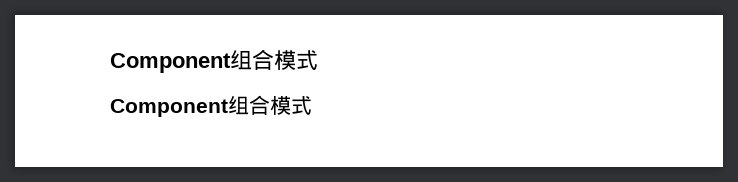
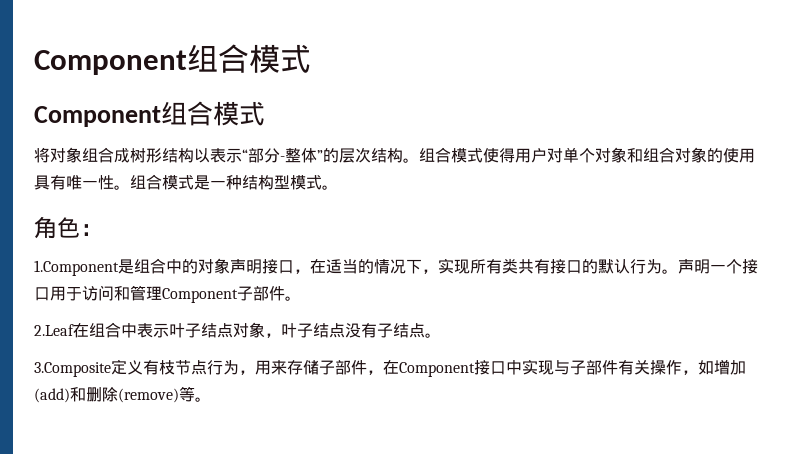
(312, 105) none -> [34,147,755,163] [34,174,338,190] [34,216,103,239] [34,258,758,276] [34,285,301,303] [34,322,441,338] [34,359,746,377] [34,386,211,403] // 将对象组合成树形结构以表示“部分-整体”的层次结构。组合模式使得用户对单个对象和组合对象的使用具有唯一性。组合模式是一种结构型模式。 // 角色： // 1.Component是组合中的对象声明接口，在适当的情况下，实现所有类共有接口的默认行为。声明一个接口用于访问和管理Component子部件。 // 2.Leaf在组合中表示叶子结点对象，叶子结点没有子结点。 // 3.Composite定义有枝节点行为，用来存储子部件，在Component接口中实现与子部件有关操作，如增加(add)和删除(remove)等。

